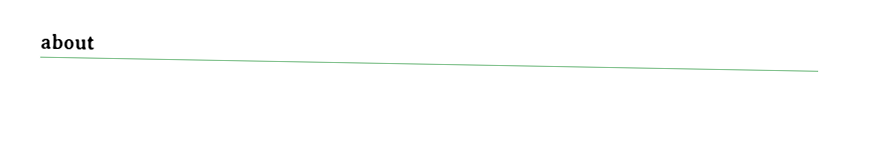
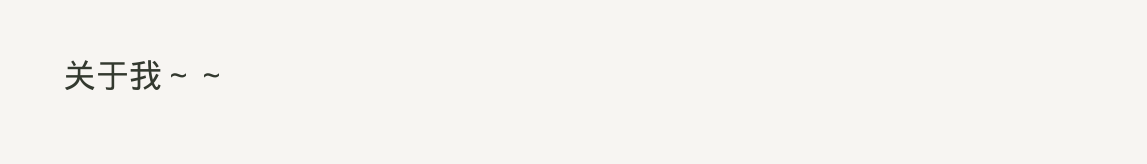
[40,33,95,50] about -> [63,60,228,91] 关于我～～

